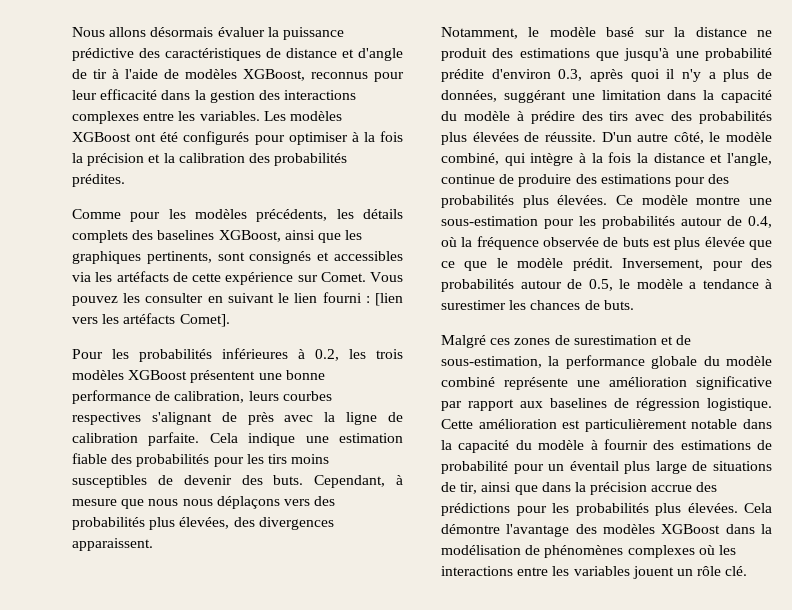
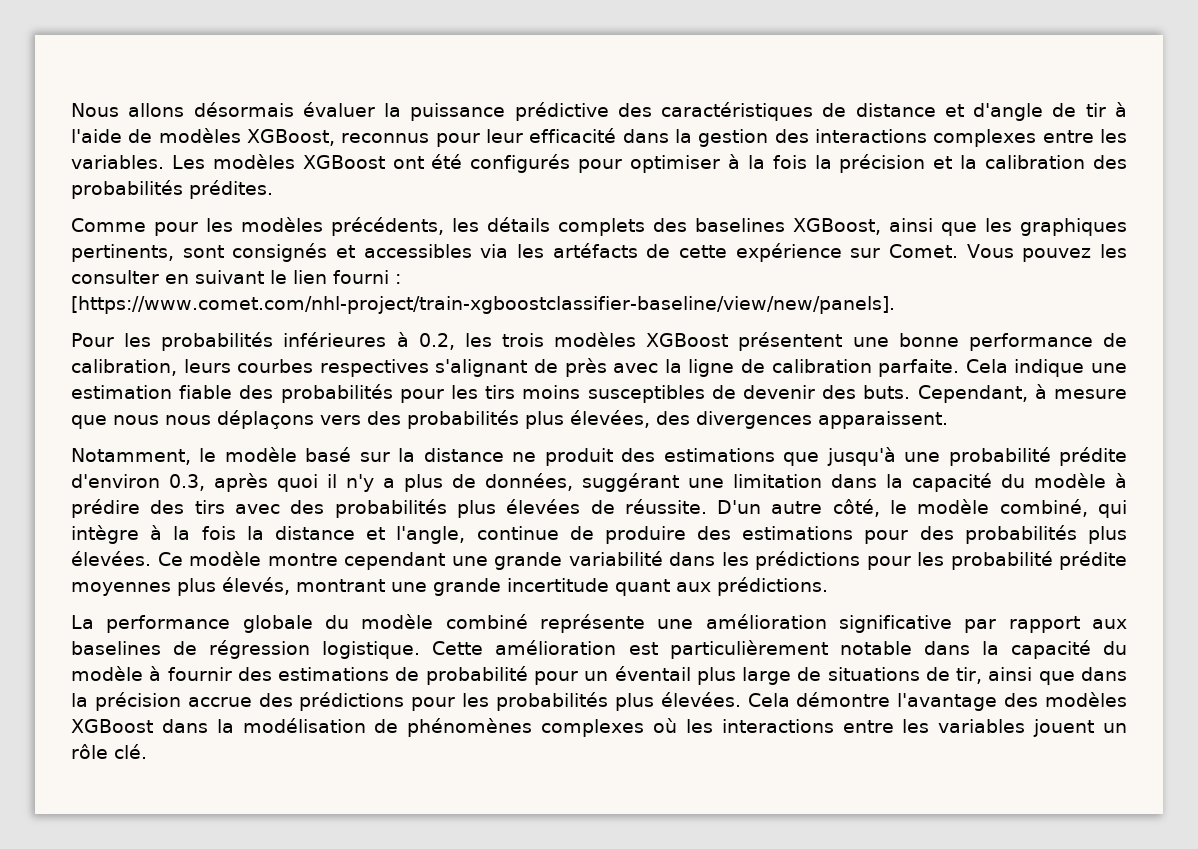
[375,293,404,306] [72,313,230,327] [lien vers les artéfacts Comet]. -> [71,296,895,314] [https://www.comet.com/nhl-project/train-xgboostclassifier-baseline/view/new/panels].
[749,198,772,205] [441,216,772,229] [441,236,772,250] [441,258,772,271] [441,279,772,292] [441,300,634,310] [441,335,692,348] [441,356,560,368] une sous-estimation pour les probabilités autour de 0.4, où la fréquence observée de buts est plus élevée que ce que le modèle prédit. Inversement, pour des probabilités autour de 0.5, le modèle a tendance à surestimer les chances de buts. // Malgré ces zones de surestimation et de sous-estimation, la -> [344,551,1127,570] [71,577,828,596] [71,615,94,629] cependant une grande variabilité dans les prédictions pour les probabilité prédite moyennes plus élevés, montrant une grande incertitude quant aux prédictions. // La

